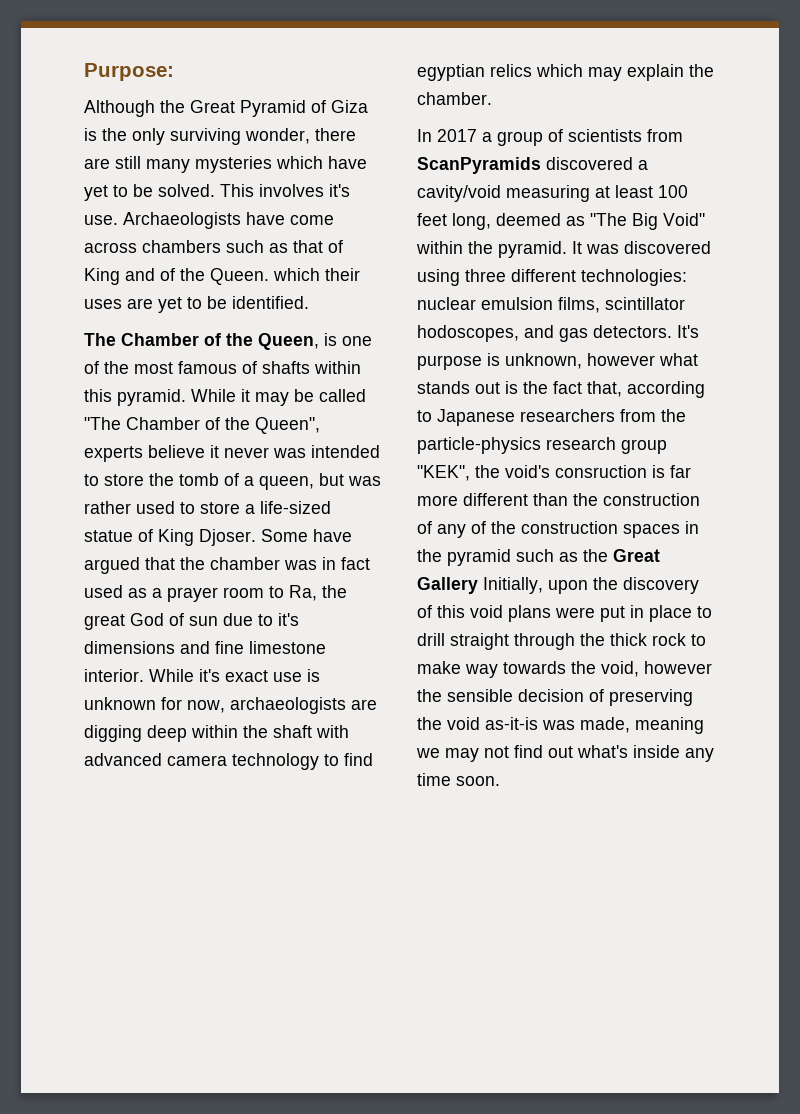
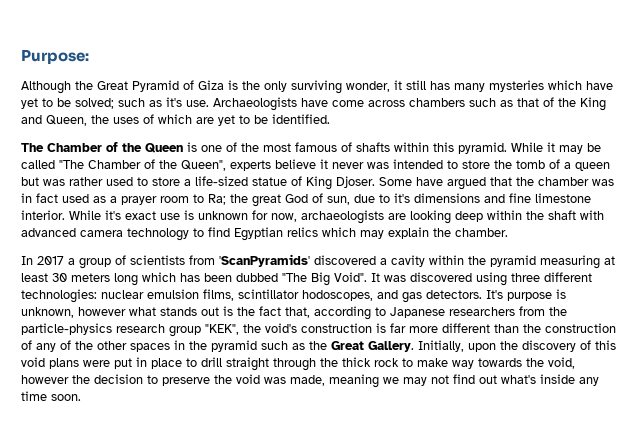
[315,128,356,141] [84,156,141,169] there are still -> [394,80,450,90] it still has
[158,184,324,197] solved. This involves -> [75,98,162,109] solved; such as
(343, 246) none -> [558,98,576,107] the
[160,268,360,285] [84,299,122,309] of the Queen. which their uses -> [46,114,192,126] Queen, the uses of which
[258,333,319,350] Queen, -> [145,143,183,153] Queen
[259,476,314,490] queen, -> [575,162,610,171] queen
[289,585,317,601] Ra, -> [208,194,226,205] Ra;
[189,616,218,626] sun -> [327,196,350,205] sun,
[84,725,142,742] digging -> [410,210,451,224] looking
[417,64,485,81] egyptian -> [234,227,283,241] Egyptian
[417,157,541,174] ScanPyramids -> [219,254,310,267] 'ScanPyramids'
[417,185,688,202] [417,213,705,230] [416,241,567,258] cavity/void measuring at least 100 feet long, deemed as "The Big Void" within the pyramid. -> [391,255,615,269] [21,272,367,286] cavity within the pyramid measuring at least 30 meters long which has been dubbed "The Big Void".
[555,465,647,478] consruction -> [301,323,372,333] construction
[521,521,618,534] construction -> [97,341,127,350] other
[417,577,478,594] Gallery -> [368,341,414,352] Gallery.
[447,689,693,706] sensible decision of preserving -> [94,374,210,386] decision to preserve
[485,717,538,730] as-it-is -> (260, 379) none

